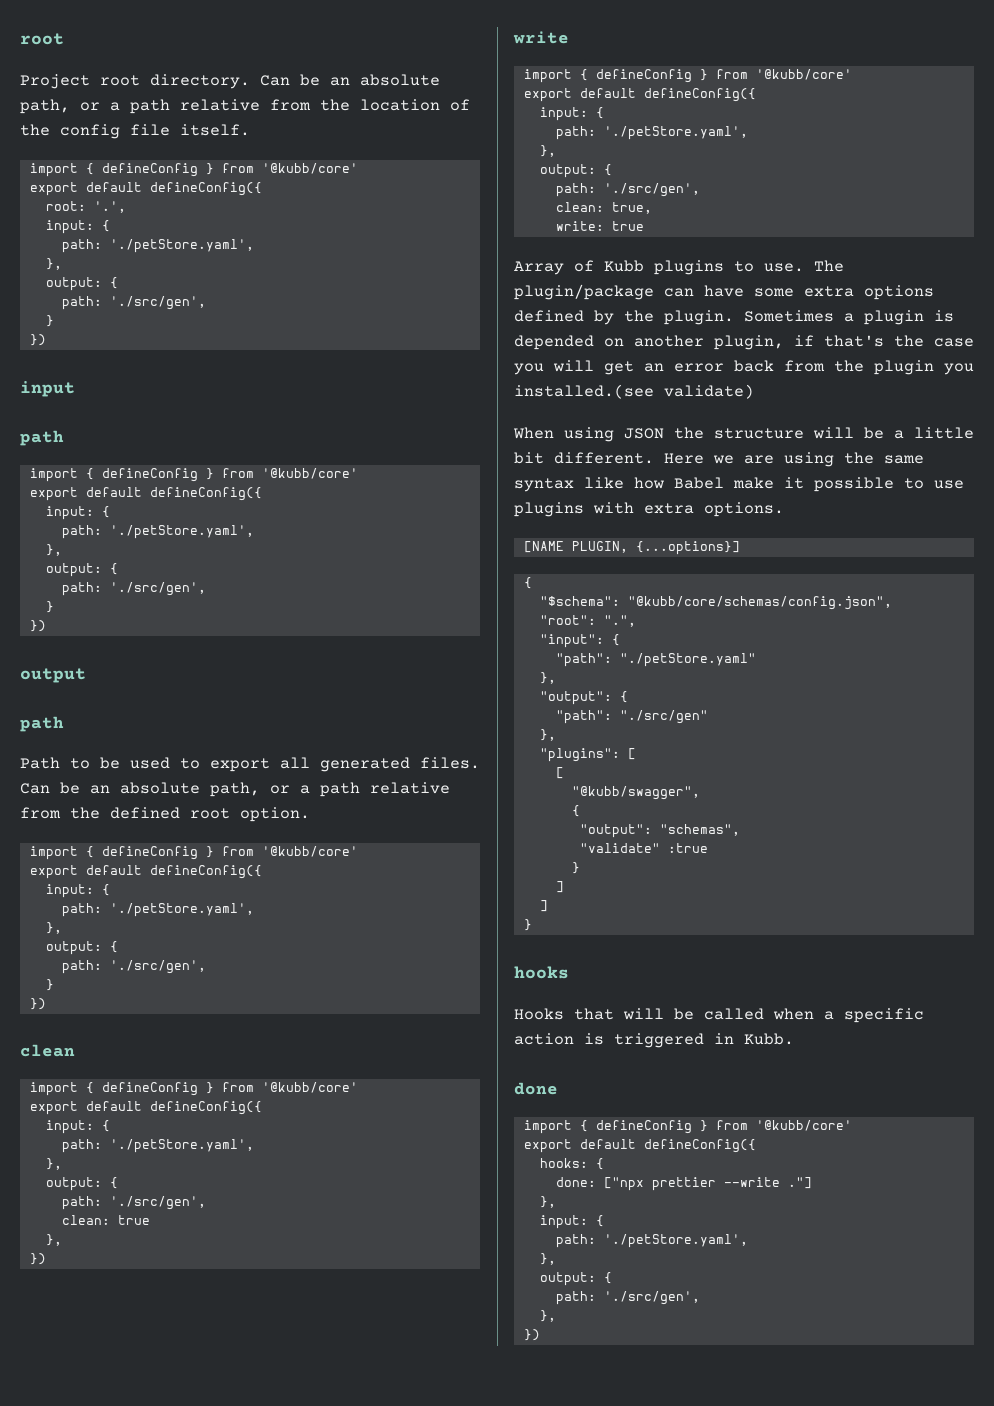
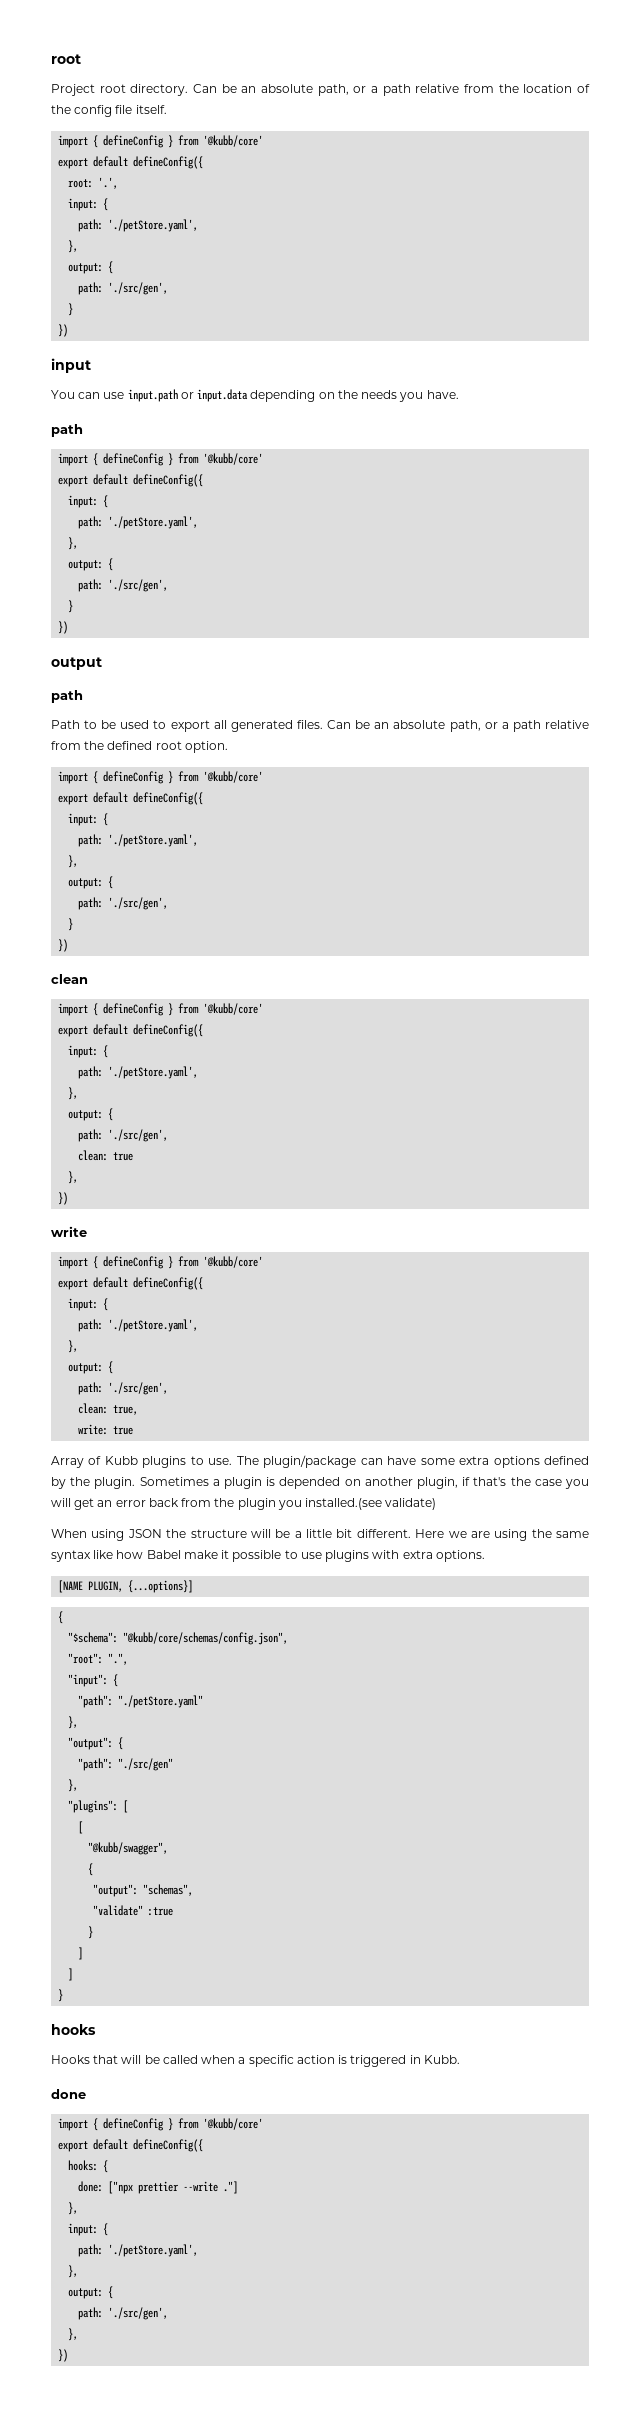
(75, 389) none -> [51,389,459,402] // You can use input.path or input.data depending on the needs you have.

